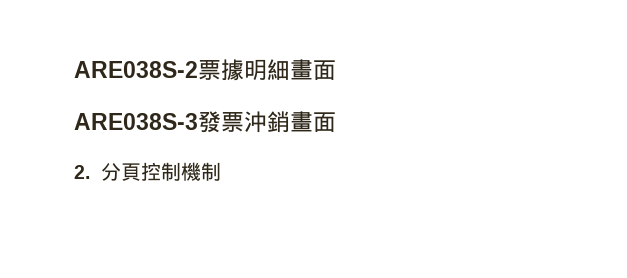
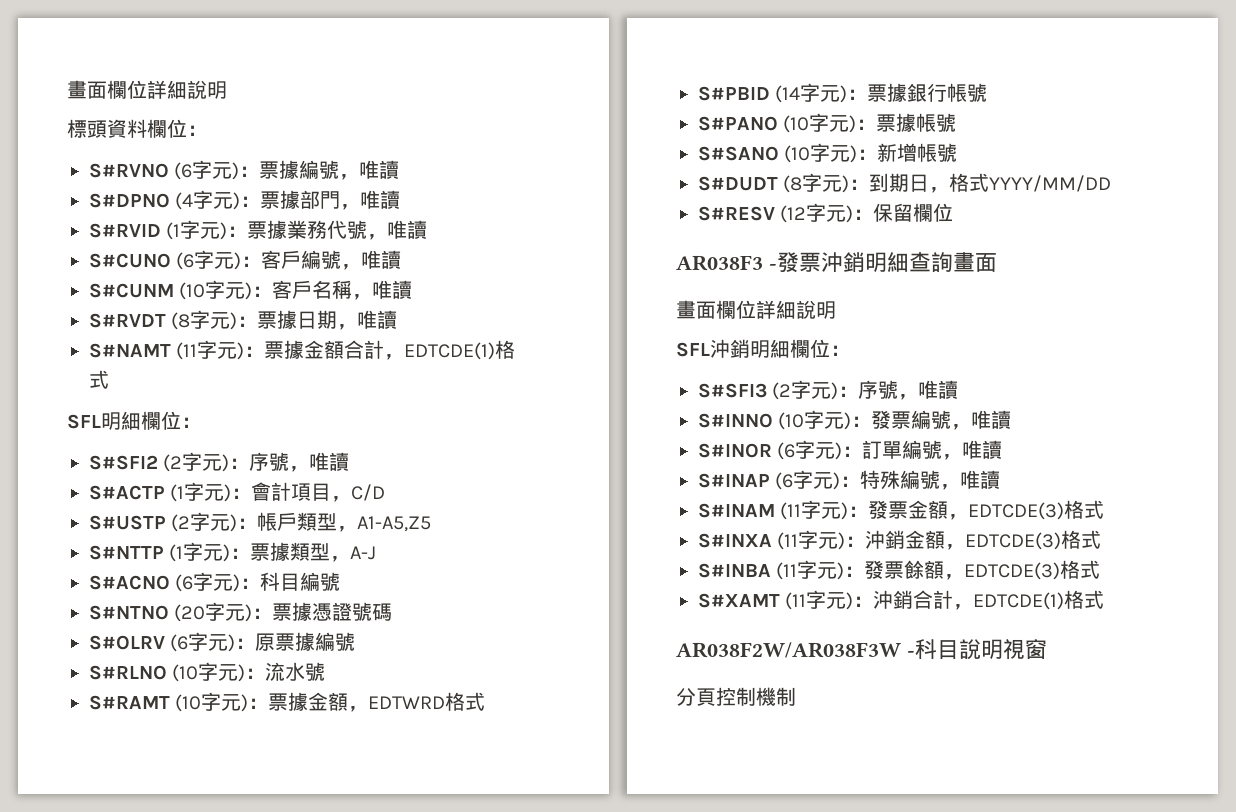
[74,59,336,81] [74,111,336,133] [74,165,90,179] ARE038S-2票據明細畫面 // ARE038S-3發票沖銷畫面 // 2. -> [67,80,227,99] [67,119,207,138] [89,160,400,180] [89,190,401,210] [89,220,428,240] [89,250,402,270] [89,280,413,300] [89,310,398,330] [89,340,516,360] [89,370,109,389] [67,411,201,430] [89,452,350,472] [89,482,386,502] [89,512,432,532] [89,542,377,562] [89,572,341,592] [89,602,393,622] [89,632,356,652] [89,662,326,682] [89,692,486,712] [698,83,988,103] [698,113,957,133] [698,143,958,163] [698,173,1112,193] [698,203,954,223] [676,252,997,273] [676,300,836,319] [676,339,850,358] [698,380,959,400] [698,410,1012,430] [698,440,1003,460] [698,470,1001,490] [698,500,1105,520] [698,530,1102,550] [698,560,1101,580] [698,590,1105,610] [676,639,1047,660] 畫面欄位詳細說明 // 標頭資料欄位： // S#RVNO (6字元)：票據編號，唯讀 // S#DPNO (4字元)：票據部門，唯讀 // S#RVID (1字元)：票據業務代號，唯讀 // S#CUNO (6字元)：客戶編號，唯讀 // S#CUNM (10字元)：客戶名稱，唯讀 // S#RVDT (8字元)：票據日期，唯讀 // S#NAMT (11字元)：票據金額合計，EDTCDE(1)格式 // SFL明細欄位： // S#SFI2 (2字元)：序號，唯讀 // S#ACTP (1字元)：會計項目，C/D // S#USTP (2字元)：帳戶類型，A1-A5,Z5 // S#NTTP (1字元)：票據類型，A-J // S#ACNO (6字元)：科目編號 // S#NTNO (20字元)：票據憑證號碼 // S#OLRV (6字元)：原票據編號 // S#RLNO (10字元)：流水號 // S#RAMT (10字元)：票據金額，EDTWRD格式 // S#PBID (14字元)：票據銀行帳號 // S#PANO (10字元)：票據帳號 // S#SANO (10字元)：新增帳號 // S#DUDT (8字元)：到期日，格式YYYY/MM/DD // S#RESV (12字元)：保留欄位 // AR038F3 -發票沖銷明細查詢畫面 // 畫面欄位詳細說明 // SFL沖銷明細欄位： // S#SFI3 (2字元)：序號，唯讀 // S#INNO (10字元)：發票編號，唯讀 // S#INOR (6字元)：訂單編號，唯讀 // S#INAP (6字元)：特殊編號，唯讀 // S#INAM (11字元)：發票金額，EDTCDE(3)格式 // S#INXA (11字元)：沖銷金額，EDTCDE(3)格式 // S#INBA (11字元)：發票餘額，EDTCDE(3)格式 // S#XAMT (11字元)：沖銷合計，EDTCDE(1)格式 // AR038F2W/AR038F3W -科目說明視窗 //

